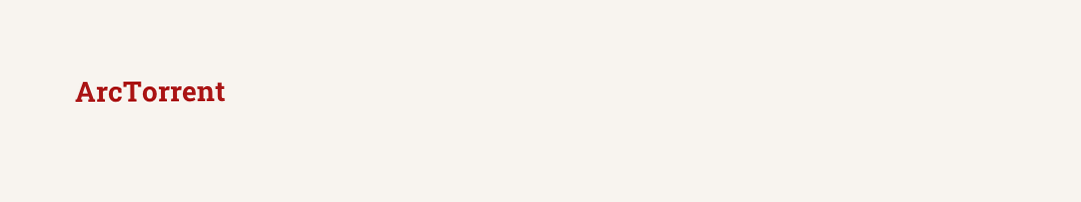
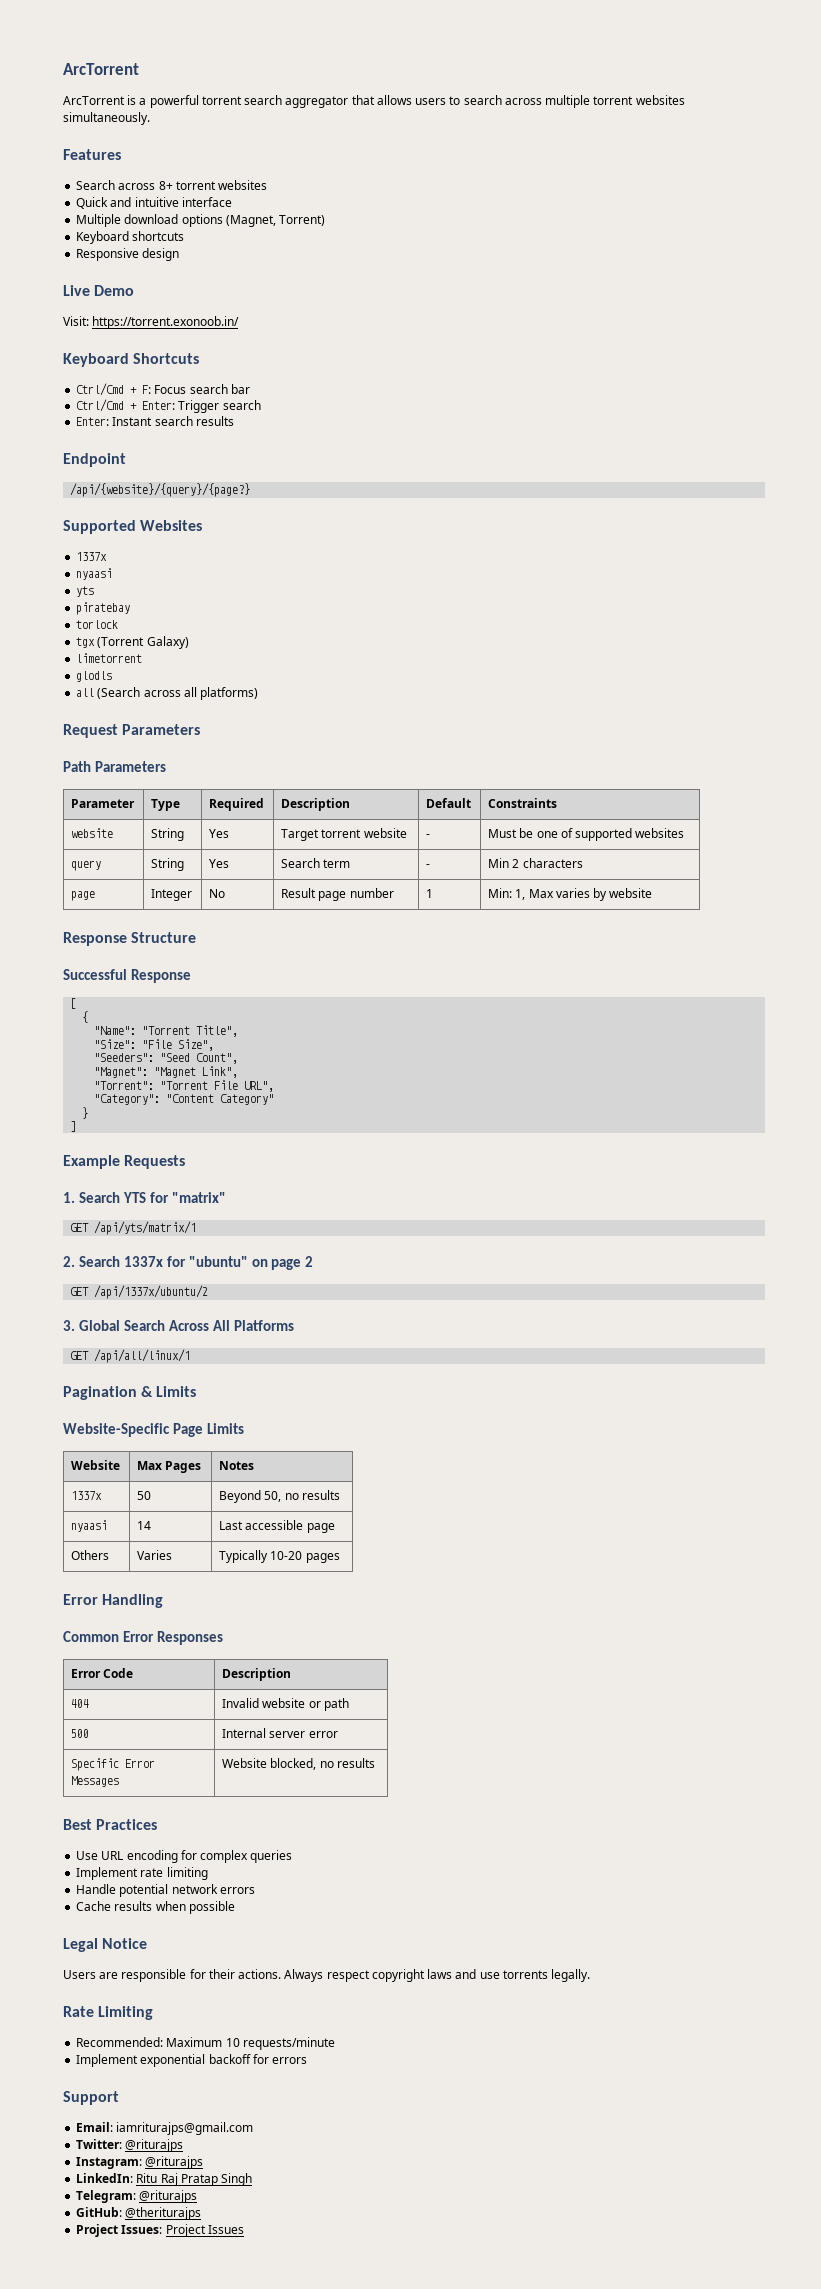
[74,80,225,103] ArcTorrent -> [63,63,139,75] [63,95,685,108] [63,112,150,125] [63,149,121,160] [76,180,268,190] [76,197,232,209] [76,214,326,227] [76,231,185,244] [76,248,180,261] [63,285,135,296] [63,316,240,329] [63,353,200,367] [76,383,250,396] [76,399,261,413] [76,416,234,426] [63,453,126,467] [70,483,251,497] [63,520,203,534] [76,552,108,561] [76,568,113,580] [76,586,95,597] [76,602,131,615] [76,620,119,629] [76,636,189,649] [76,653,143,663] [76,671,113,682] [76,687,259,700] [63,724,201,738] [63,761,166,772] [71,799,136,808] [151,799,181,811] [209,798,265,811] [281,798,351,811] [426,798,472,808] [488,798,558,808] [71,828,114,838] [151,828,185,841] [209,829,230,838] [281,828,407,841] [426,834,431,838] [488,828,685,841] [71,860,102,871] [151,858,185,871] [209,859,230,868] [281,858,351,868] [426,864,431,868] [488,858,583,868] [71,891,96,901] [151,889,193,901] [209,889,226,898] [281,888,394,901] [426,889,434,898] [488,888,653,901] [63,932,197,946] [63,969,191,983] [70,998,77,1009] [82,1011,89,1023] [94,1025,239,1037] [94,1039,215,1051] [94,1053,239,1064] [94,1066,239,1078] [94,1080,275,1092] [94,1094,275,1105] [82,1107,89,1119] [70,1121,77,1132] [63,1155,186,1169] [63,1192,226,1203] [70,1221,197,1235] [63,1256,314,1270] [70,1285,209,1299] [63,1320,294,1331] [70,1349,191,1363] [63,1386,197,1400] [63,1423,244,1437] [71,1460,121,1470] [137,1461,202,1473] [219,1461,255,1470] [71,1491,103,1500] [137,1491,152,1500] [219,1490,340,1503] [71,1520,108,1532] [137,1521,152,1530] [219,1520,335,1533] [71,1550,110,1560] [137,1550,173,1560] [219,1550,340,1563] [63,1594,164,1608] [63,1631,223,1645] [71,1668,134,1678] [222,1668,292,1681] [71,1699,90,1708] [222,1698,349,1711] [71,1729,90,1738] [222,1728,338,1738] [71,1758,156,1771] [71,1776,120,1787] [222,1758,375,1770] [63,1819,158,1830] [76,1850,293,1863] [76,1867,208,1880] [76,1884,255,1897] [76,1901,235,1914] [63,1938,148,1952] [63,1969,591,1982] [63,2006,154,2020] [76,2037,335,2050] [76,2054,308,2067] [63,2091,119,2105] [76,2122,254,2135] [76,2139,184,2152] [76,2156,204,2169] [76,2173,253,2186] [76,2190,198,2203] [76,2207,202,2220] [76,2224,244,2237] ArcTorrent // ArcTorrent is a powerful torrent search aggregator that allows users to search across multiple torrent websites simultaneously. // Features // Search across 8+ torrent websites // Quick and intuitive interface // Multiple download options (Magnet, Torrent) // Keyboard shortcuts // Responsive design // Live Demo // Visit: https://torrent.exonoob.in/ // Keyboard Shortcuts // Ctrl/Cmd + F: Focus search bar // Ctrl/Cmd + Enter: Trigger search // Enter: Instant search results // Endpoint // /api/{website}/{query}/{page?} // Supported Websites // 1337x // nyaasi // yts // piratebay // torlock // tgx (Torrent Galaxy) // limetorrent // glodls // all (Search across all platforms) // Request Parameters // Path Parameters // Parameter | Type | Required | Description | Default | Constraints // website | String | Yes | Target torrent website | - | Must be one of supported websites // query | String | Yes | Search term | - | Min 2 characters // page | Integer | No | Result page number | 1 | Min: 1, Max varies by website // Response Structure // Successful Response // [ // { // "Name": "Torrent Title", // "Size": "File Size", // "Seeders": "Seed Count", // "Magnet": "Magnet Link", // "Torrent": "Torrent File URL", // "Category": "Content Category" // } // ] // Example Requests // 1. Search YTS for "matrix" // GET /api/yts/matrix/1 // 2. Search 1337x for "ubuntu" on page 2 // GET /api/1337x/ubuntu/2 // 3. Global Search Across All Platforms // GET /api/all/linux/1 // Pagination & Limits // Website-Specific Page Limits // Website | Max Pages | Notes // 1337x | 50 | Beyond 50, no results // nyaasi | 14 | Last accessible page // Others | Varies | Typically 10-20 pages // Error Handling // Common Error Responses // Error Code | Description // 404 | Invalid website or path // 500 | Internal server error // Specific Error Messages | Website blocked, no results // Best Practices // Use URL encoding for complex queries // Implement rate limiting // Handle potential network errors // Cache results when possible // Legal Notice // Users are responsible for their actions. Always respect copyright laws and use torrents legally. // Rate Limiting // Recommended: Maximum 10 requests/minute // Implement exponential backoff for errors // Support // Email: iamriturajps@gmail.com // Twitter: @riturajps // Instagram: @riturajps // LinkedIn: Ritu Raj Pratap Singh // Telegram: @riturajps // GitHub: @theriturajps // Project Issues: Project Issues

